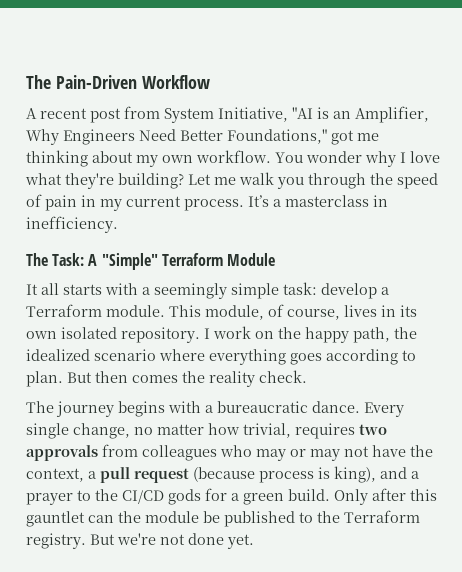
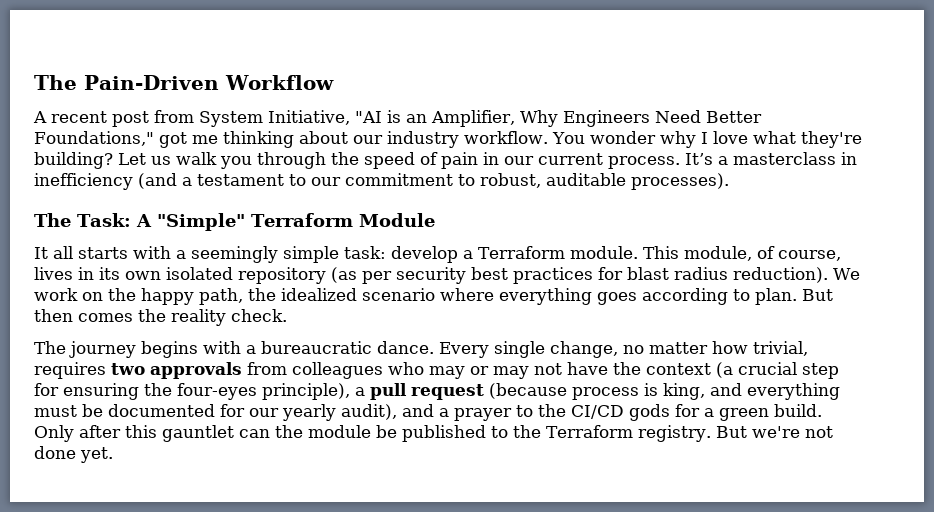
[136,155,193,167] my own -> [352,131,459,148] our industry
[214,177,236,185] me -> [151,156,171,165] us
[100,199,122,211] my -> [504,156,534,165] our
[26,216,118,233] inefficiency. -> [34,173,729,190] inefficiency (and a testament to our commitment to robust, auditable processes).
[121,327,210,343] repository. I -> [238,267,860,284] repository (as per security best practices for blast radius reduction). We
[26,468,84,482] context, -> [646,362,839,379] [34,383,350,400] context (a crucial step for ensuring the four-eyes principle),
[334,466,376,483] king), -> [663,383,840,400] [34,404,397,421] king, and everything must be documented for our yearly audit),

